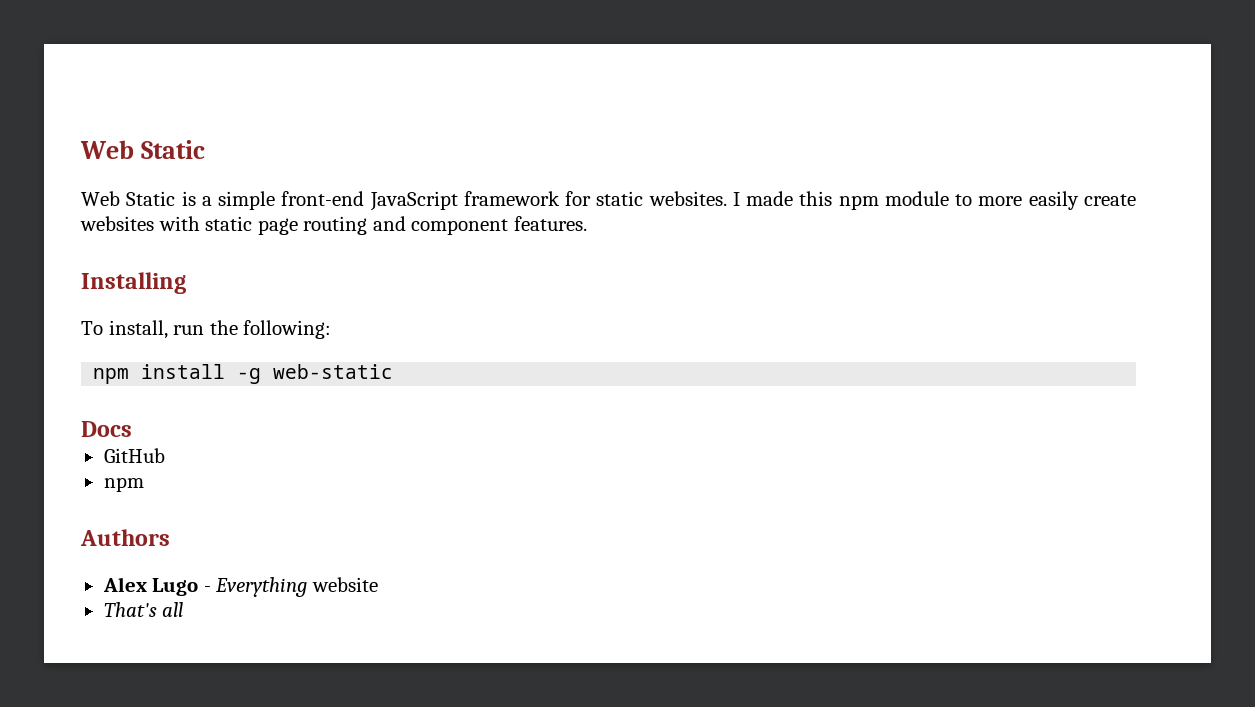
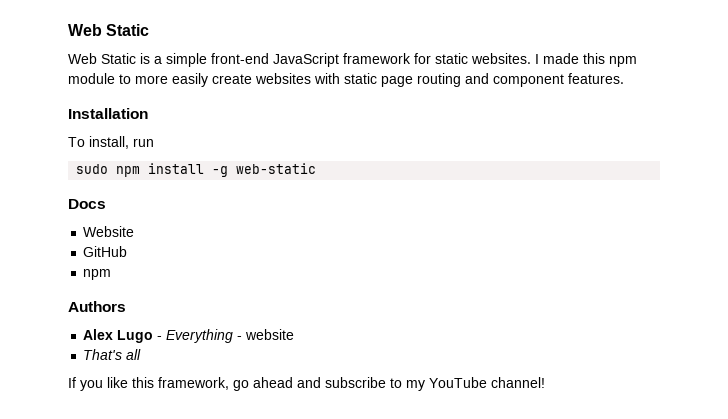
[81,272,186,294] Installing -> [68,108,148,119] Installation
[209,320,332,339] the following: // -> [76,164,109,174] // sudo
(132, 429) none -> [83,226,135,237] // Website
(308, 587) none -> [237,336,243,340] -
(184, 609) none -> [68,377,545,391] // If you like this framework, go ahead and subscribe to my YouTube channel!

